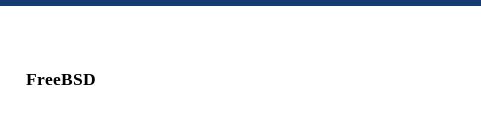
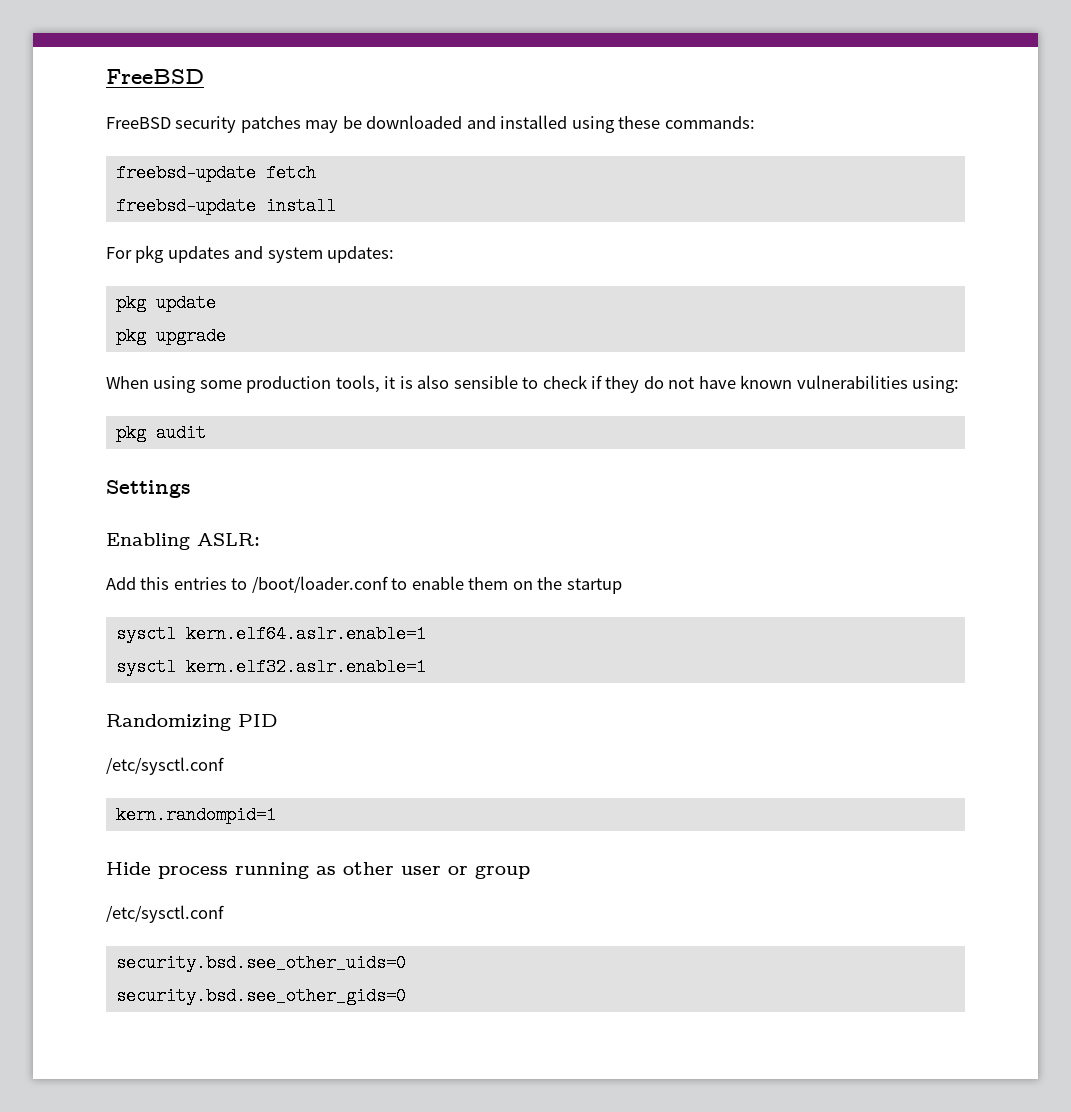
[26,74,96,85] FreeBSD -> [106,69,204,84] [106,115,755,133] [115,164,316,182] [115,197,336,215] [106,245,395,263] [115,294,216,312] [115,327,226,345] [106,375,960,393] [115,424,206,442] [106,480,191,498] [106,533,260,550] [106,576,622,594] [115,625,426,643] [115,658,426,676] [106,714,278,731] [106,757,224,775] [115,806,276,824] [106,862,530,879] [106,905,224,923] [115,954,406,972] [115,987,406,1005] FreeBSD // FreeBSD security patches may be downloaded and installed using these commands: // freebsd-update fetch // freebsd-update install // For pkg updates and system updates: // pkg update // pkg upgrade // When using some production tools, it is also sensible to check if they do not have known vulnerabilities using: // pkg audit // Settings // Enabling ASLR: // Add this entries to /boot/loader.conf to enable them on the startup // sysctl kern.elf64.aslr.enable=1 // sysctl kern.elf32.aslr.enable=1 // Randomizing PID // /etc/sysctl.conf // kern.randompid=1 // Hide process running as other user or group // /etc/sysctl.conf // security.bsd.see_other_uids=0 // security.bsd.see_other_gids=0

